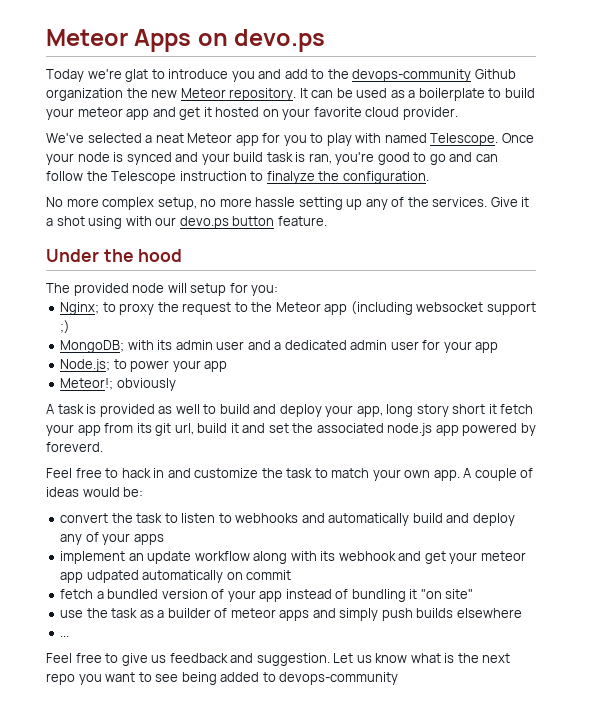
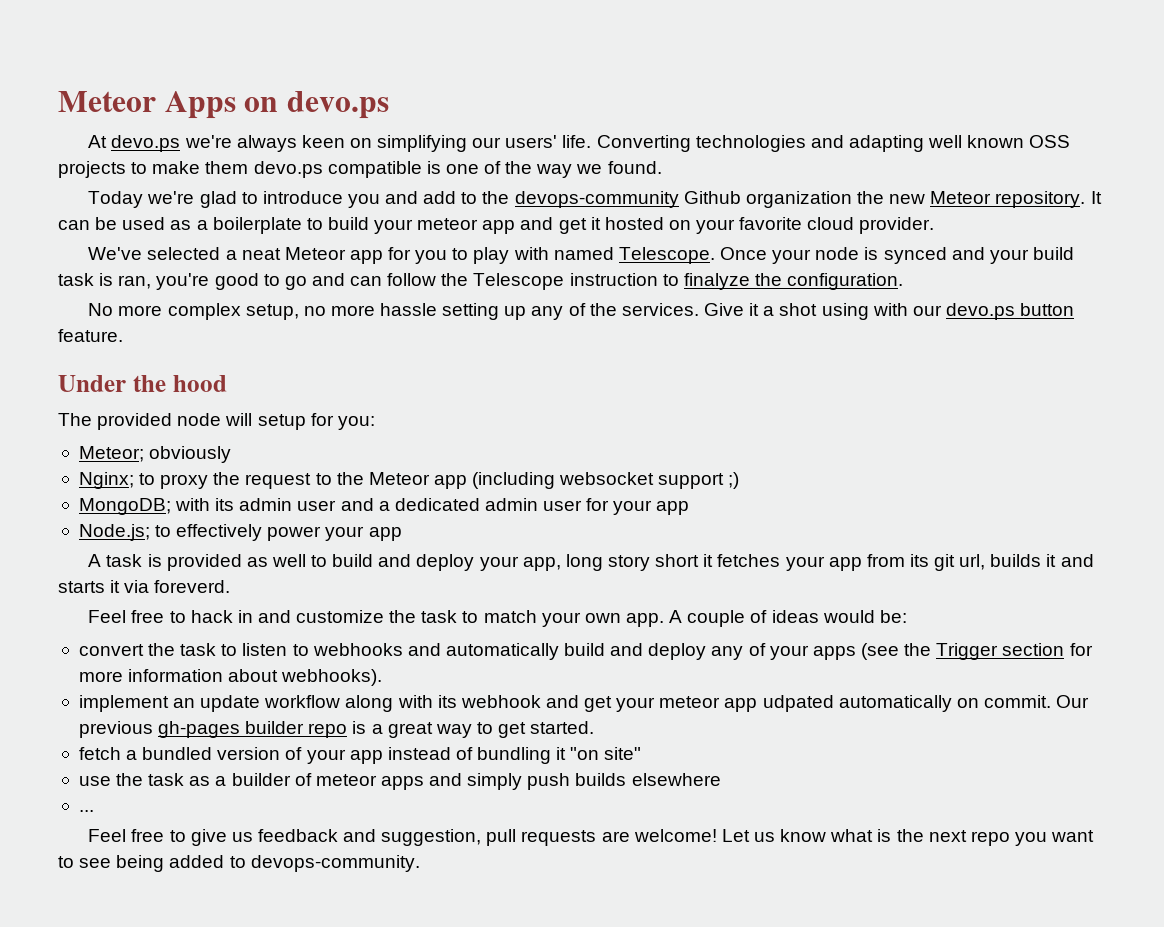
(326, 40) none -> [88,135,1071,152] [58,161,662,178] // At devo.ps we're always keen on simplifying our users' life. Converting technologies and adapting well known OSS projects to make them devo.ps compatible is one of the way we found.
[125,69,149,82] glat -> [199,191,237,208] glad
(279, 290) none -> [78,446,232,463] // Meteor; obviously
(127, 364) none -> [176,524,263,541] effectively
[60,378,176,391] // Meteor!; obviously -> (402, 534) none
[500,404,534,414] fetch -> [717,554,781,567] fetches
[197,423,228,433] build -> [990,554,1042,567] builds
[268,423,536,436] set the associated node.js app powered by -> [58,580,150,593] starts it via
(164, 539) none -> [860,643,1093,660] [78,669,383,686] (see the Trigger section for more information about webhooks).
[246,570,292,580] commit -> [983,695,1090,708] [78,721,595,738] commit. Our previous gh-pages builder repo is a great way to get started.
[256,653,330,666] suggestion. -> [381,829,717,846] suggestion, pull requests are welcome!
[279,672,399,685] devops-community -> [250,855,420,872] devops-community.

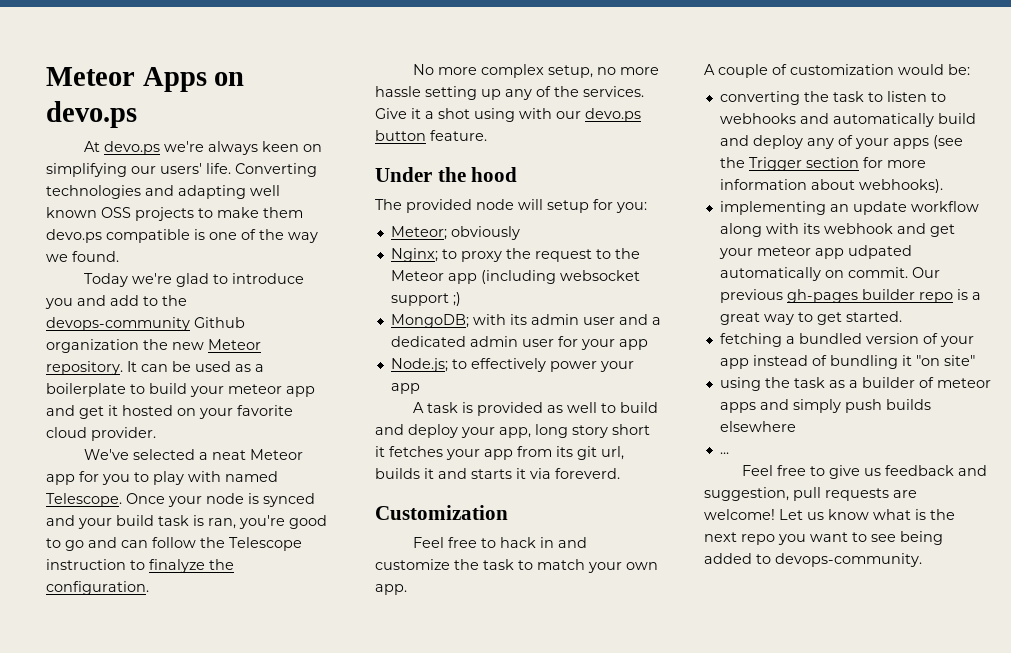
(231, 586) none -> [375,505,508,520] // Customization
(664, 620) none -> (407, 589) //
[771,610,819,623] ideas -> [790,64,894,75] customization
[78,644,144,656] convert -> [719,91,800,105] converting
[78,695,169,712] implement -> [719,201,826,215] implementing
[78,747,121,760] fetch -> [719,333,782,347] fetching
[78,776,111,786] use -> [719,377,761,391] using

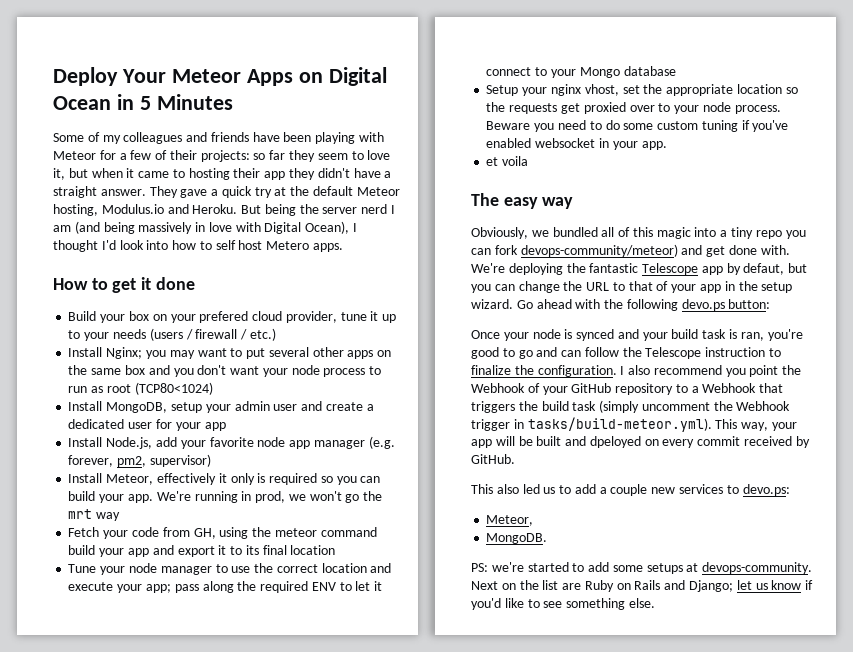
(46, 76) none -> [53,67,166,86] Deploy Your
[46,101,137,128] [83,141,322,155] [46,163,317,177] [46,185,280,199] [46,207,303,221] [46,229,318,243] [46,251,119,262] [83,273,304,287] [45,295,187,309] [46,317,245,331] [46,339,261,353] [46,361,264,375] [46,383,315,397] [46,405,293,419] [46,427,156,441] [83,449,303,460] [46,471,278,485] [46,493,122,507] devo.ps // At devo.ps we're always keen on simplifying our users' life. Converting technologies and adapting well known OSS projects to make them devo.ps compatible is one of the way we found. // Today we're glad to introduce you and add to the devops-community Github organization the new Meteor repository. It can be used as a boilerplate to build your meteor app and get it hosted on your favorite cloud provider. // We've selected a neat Meteor app for you to play with named Telescope. -> [328,67,387,86] [53,94,233,110] [53,132,385,144] [53,150,391,162] [53,168,392,180] [53,186,400,198] [53,204,396,216] [53,221,358,234] [53,240,344,252] [53,277,195,293] [68,311,397,323] [68,328,276,341] [68,347,392,359] [68,365,382,377] [68,382,213,395] [68,401,374,413] [68,419,226,431] [68,436,395,449] [68,454,211,467] [68,473,381,485] [68,491,383,503] [68,509,121,521] [68,527,377,539] [68,545,336,557] [68,563,392,575] [68,581,383,593] [486,66,676,78] [486,84,798,96] [486,102,781,114] [486,120,789,132] [486,138,667,150] [486,156,529,166] [471,193,574,209] [471,227,806,239] [471,244,790,257] [471,263,808,275] [471,281,793,293] [471,299,771,311] Digital Ocean in 5 Minutes // Some of my colleagues and friends have been playing with Meteor for a few of their projects: so far they seem to love it, but when it came to hosting their app they didn't have a straight answer. They gave a quick try at the default Meteor hosting, Modulus.io and Heroku. But being the server nerd I am (and being massively in love with Digital Ocean), I thought I'd look into how to self host Metero apps. // How to get it done // Build your box on your prefered cloud provider, tune it up to your needs (users / firewall / etc.) // Install Nginx; you may want to put several other apps on the same box and you don't want your node process to run as root (TCP80<1024) // Install MongoDB, setup your admin user and create a dedicated user for your app // Install Node.js, add your favorite node app manager (e.g. forever, pm2, supervisor) // Install Meteor, effectively it only is required so you can build your app. We're running in prod, we won't go the mrt way // Fetch your code from GH, using the meteor command build your app and export it to its final location // Tune your node manager to use the correct location and execute your app; pass along the required ENV to let it connect to your Mongo database // Setup your nginx vhost, set the appropriate location so the requests get proxied over to your node process. Beware you need to do some custom tuning if you've enabled websocket in your app. // et voila // The easy way // Obviously, we bundled all of this magic into a tiny repo you can fork devops-community/meteor) and get done with. We're deploying the fantastic Telescope app by defaut, but you can change the URL to that of your app in the setup wizard. Go ahead with the following devo.ps button: //
[149,559,205,573] finalyze -> [471,365,511,375] finalize
[412,64,659,78] [375,86,644,100] [375,108,641,122] [375,130,487,141] [375,167,518,182] [375,199,647,213] [390,226,520,240] [390,248,640,262] [390,270,640,284] [390,292,461,306] [390,314,661,328] [390,336,648,350] [390,358,634,372] [390,383,420,394] [412,402,658,416] [375,424,650,438] [375,446,624,460] [375,468,620,479] [375,505,508,520] [412,537,587,548] [375,559,658,573] [375,584,407,595] [704,64,970,78] [719,91,946,105] [719,113,976,127] [719,135,963,149] [719,157,926,171] [719,179,943,193] [719,201,979,215] [719,223,955,237] [718,245,912,259] [719,267,940,281] [719,289,981,303] [719,311,902,325] [719,333,974,347] [719,355,975,369] [719,377,991,391] [719,399,931,413] [719,421,796,432] [719,452,729,454] [741,465,987,479] [704,487,917,501] [704,509,955,520] [704,531,943,545] [704,553,922,567] // No more complex setup, no more hassle setting up any of the services. Give it a shot using with our devo.ps button feature. // Under the hood // The provided node will setup for you: // Meteor; obviously // Nginx; to proxy the request to the Meteor app (including websocket support ;) // MongoDB; with its admin user and a dedicated admin user for your app // Node.js; to effectively power your app // A task is provided as well to build and deploy your app, long story short it fetches your app from its git url, builds it and starts it via foreverd. // Customization // Feel free to hack in and customize the task to match your own app. // A couple of customization would be: // converting the task to listen to webhooks and automatically build and deploy any of your apps (see the Trigger section for more information about webhooks). // implementing an update workflow along with its webhook and get your meteor app udpated automatically on commit. Our previous gh-pages builder repo is a great way to get started. // fetching a bundled version of your app instead of bundling it "on site" // using the task as a builder of meteor apps and simply push builds elsewhere // ... // Feel free to give us feedback and suggestion, pull requests are welcome! Let us know what is the next repo you want to see being added to devops-community. -> [620,365,802,377] [471,383,784,395] [471,400,791,413] [471,417,797,432] [471,436,810,448] [471,454,515,464] [471,484,790,496] [486,515,534,526] [486,533,548,544] [471,562,813,574] [471,580,814,592] [471,598,655,610] I also recommend you point the Webhook of your GitHub repository to a Webhook that triggers the build task (simply uncomment the Webhook trigger in tasks/build-meteor.yml). This way, your app will be built and dpeloyed on every commit received by GitHub. // This also led us to add a couple new services to devo.ps: // Meteor, // MongoDB. // PS: we're started to add some setups at devops-community. Next on the list are Ruby on Rails and Django; let us know if you'd like to see something else.

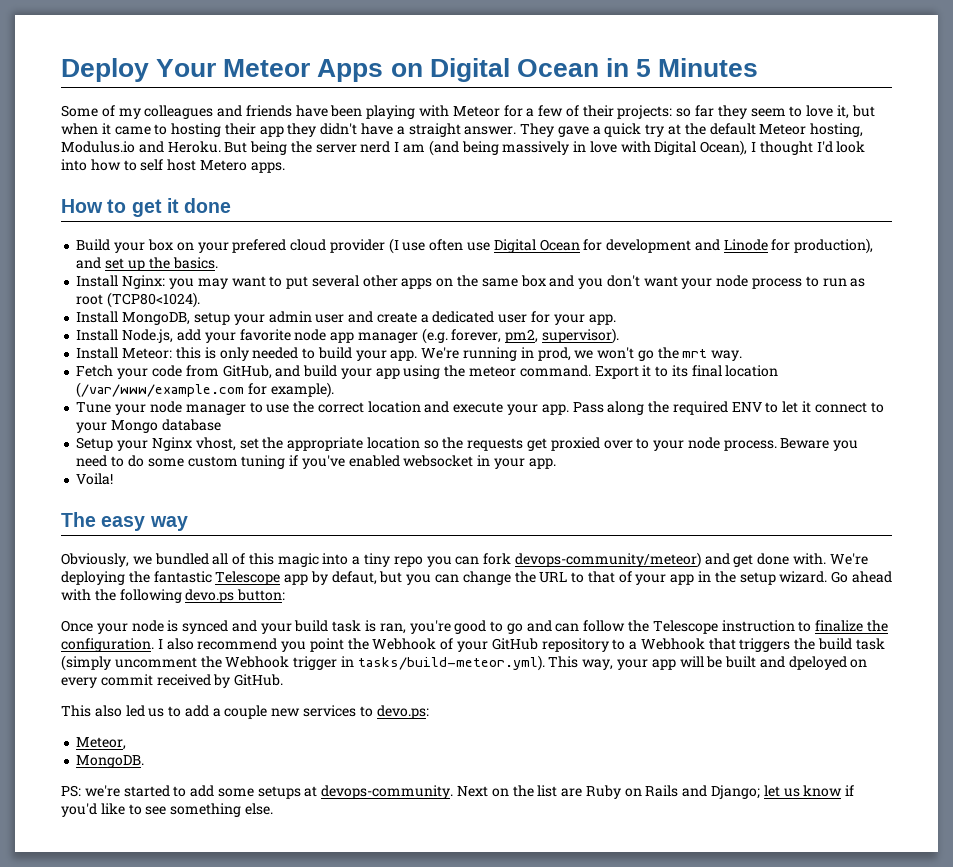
[285,311,397,323] [68,328,276,341] [68,347,143,359] provider, tune it up to your needs (users / firewall / etc.) // Install Nginx; -> [329,238,874,254] [76,257,218,271] [76,275,166,289] provider (I use often use Digital Ocean for development and Linode for production), and set up the basics. // Install Nginx:
[134,382,213,395] (TCP80<1024) -> [107,292,201,308] (TCP80<1024).
[204,422,226,431] app -> [588,314,616,325] app.
[149,454,211,467] [68,473,381,485] supervisor) // Install Meteor, effectively it only is required so you can -> [541,328,619,344] [76,347,316,361] supervisor). // Install Meteor: this is only needed to
[96,512,121,521] way -> [711,350,743,361] way.
[193,527,377,539] [68,545,215,557] GH, using the meteor command build your app and export -> [222,365,639,379] GitHub, and build your app using the meteor command. Export
(336, 550) none -> [76,382,334,398] (/var/www/example.com for example).
[145,584,199,593] app; pass -> [541,402,604,415] app. Pass
[550,84,581,96] nginx -> [151,437,192,451] Nginx
[486,156,529,166] et voila -> [76,473,114,485] Voila!

